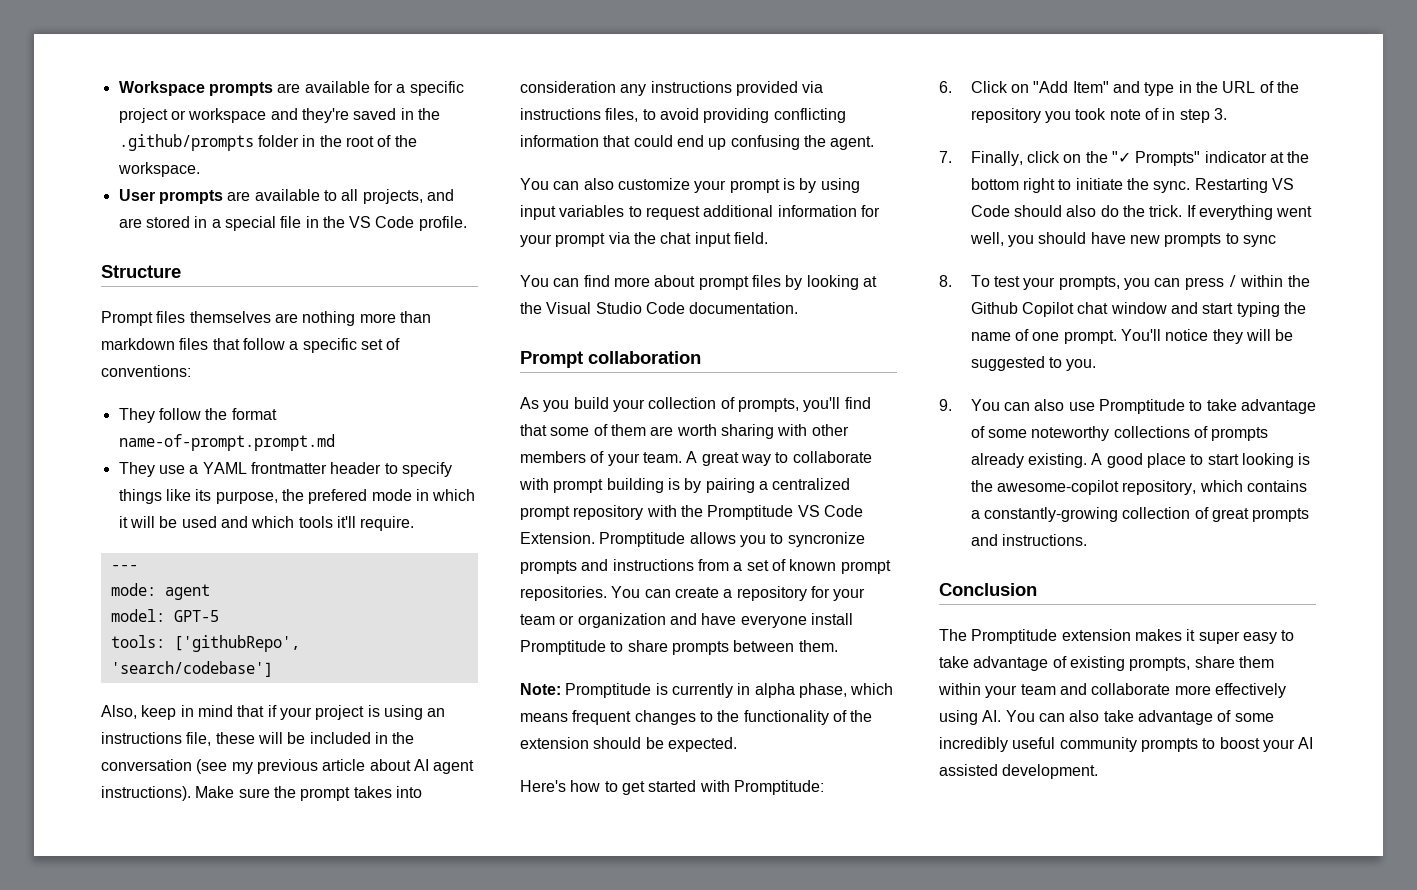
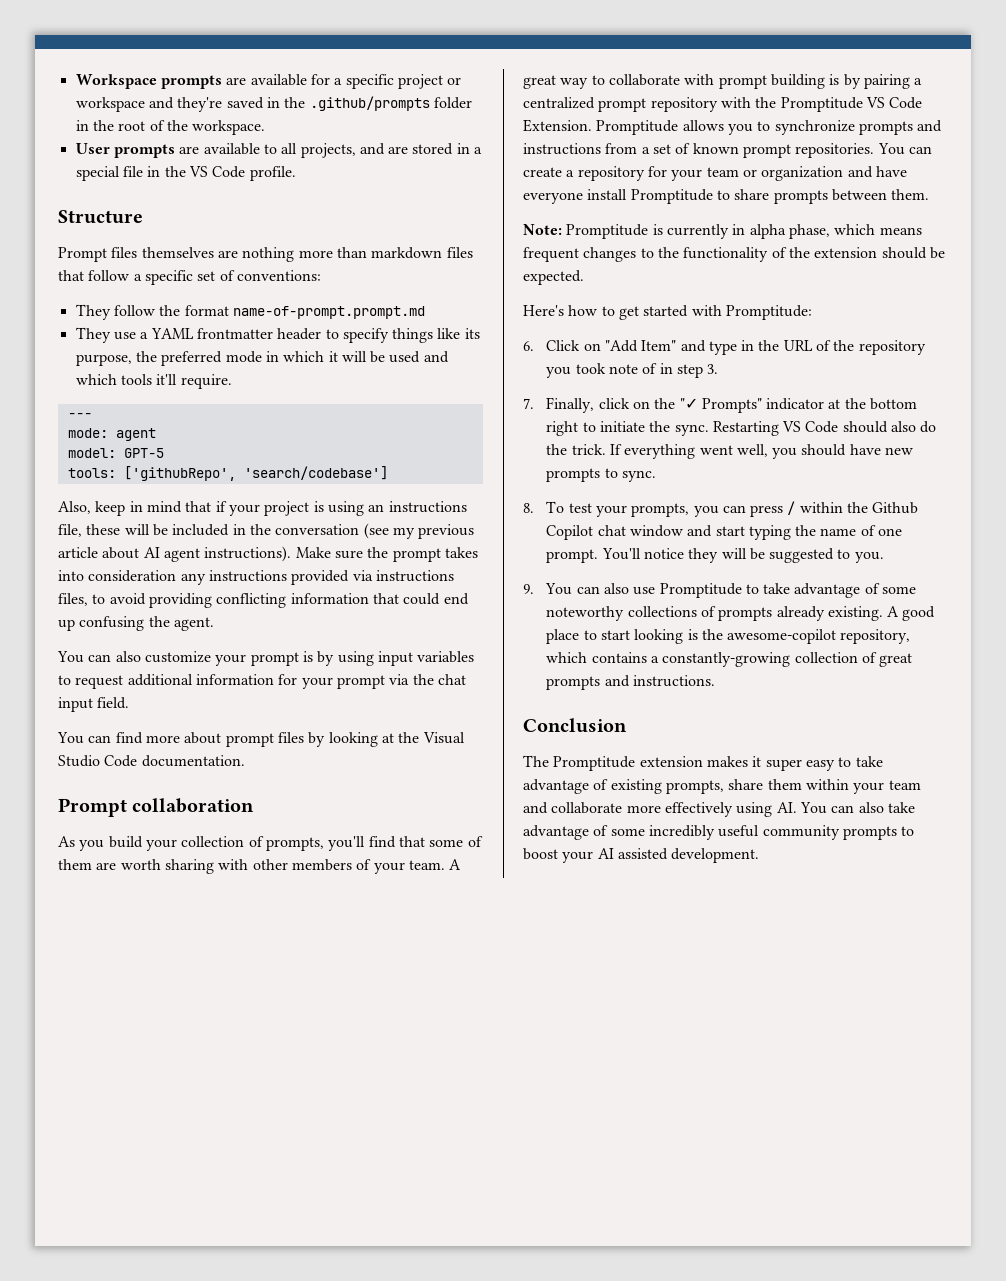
[308,489,368,504] prefered -> [161,351,223,366] preferred
[787,532,865,547] syncronize -> [774,120,855,135] synchronize
[1242,235,1276,247] sync -> [621,470,656,482] sync.

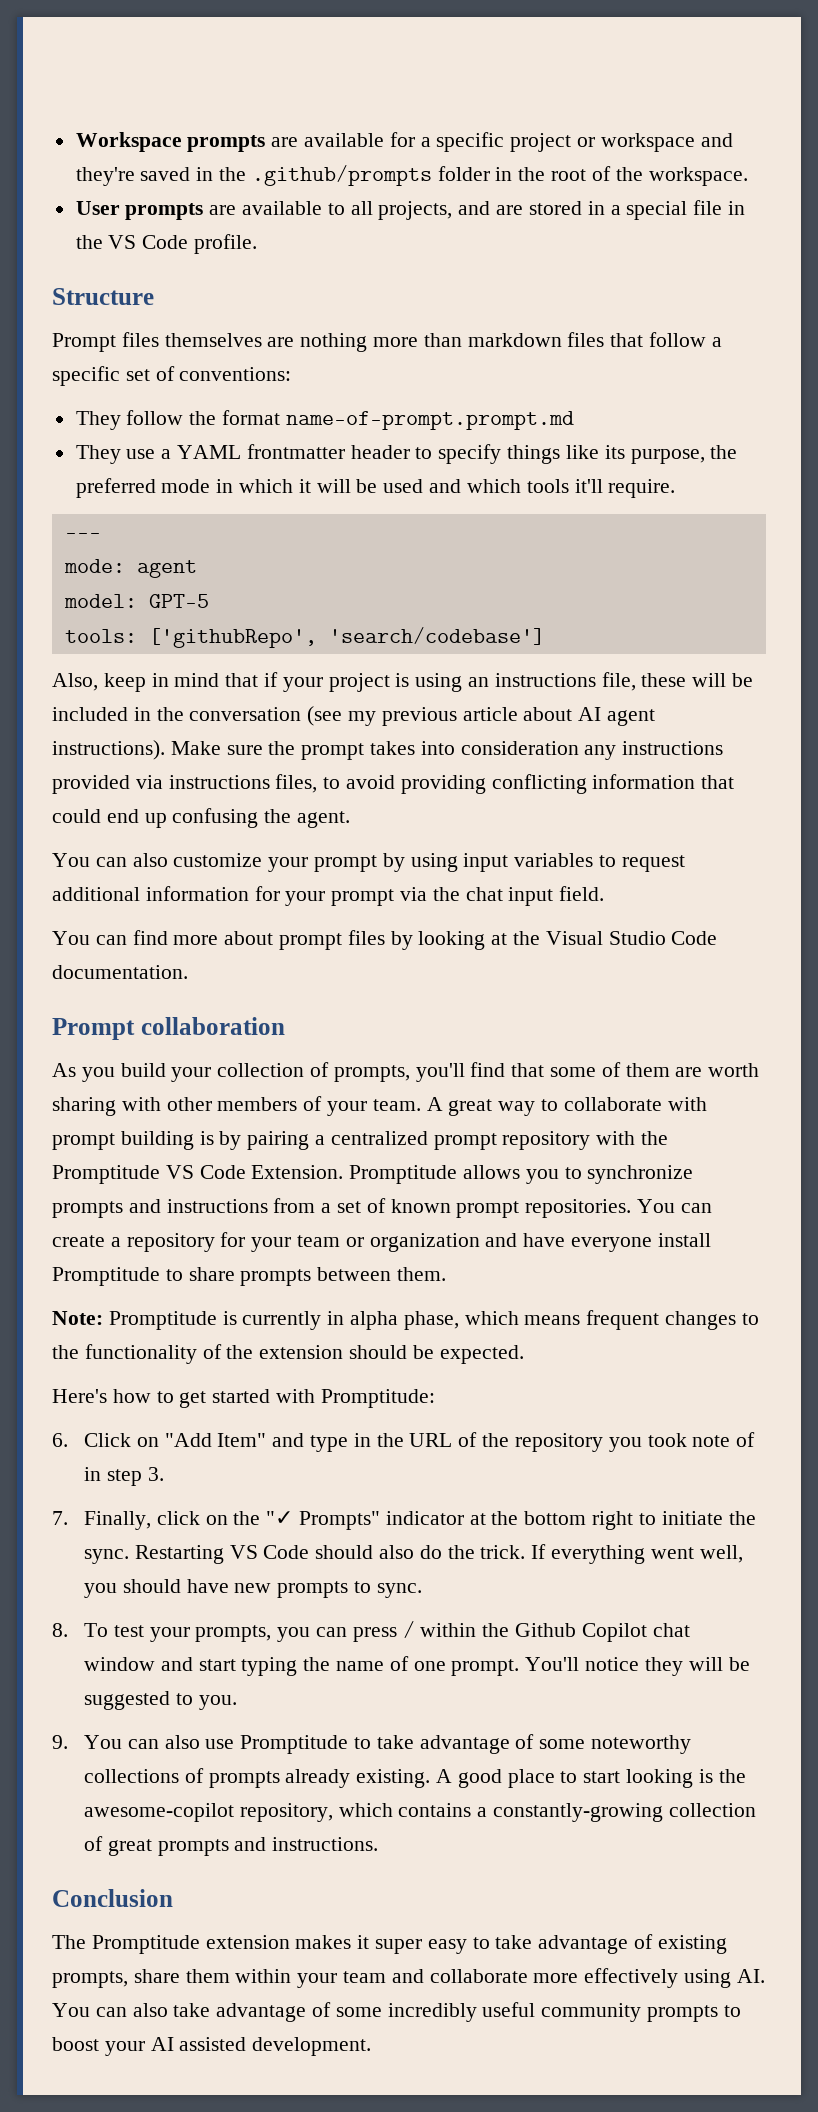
[302,651,313,662] is -> (378, 863) none

